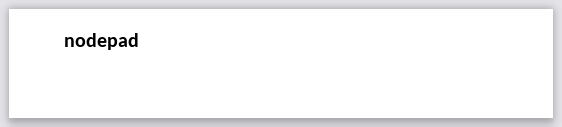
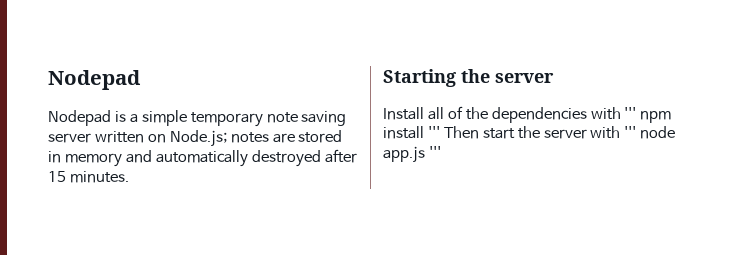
[64,33,139,50] nodepad -> [48,70,141,90] [48,110,347,127] [48,130,343,147] [48,149,357,167] [48,171,129,183] [383,69,554,87] [383,106,672,123] [383,126,676,139] [383,146,441,163] Nodepad // Nodepad is a simple temporary note saving server written on Node.js; notes are stored in memory and automatically destroyed after 15 minutes. // Starting the server // Install all of the dependencies with ''' npm install ''' Then start the server with ''' node app.js '''

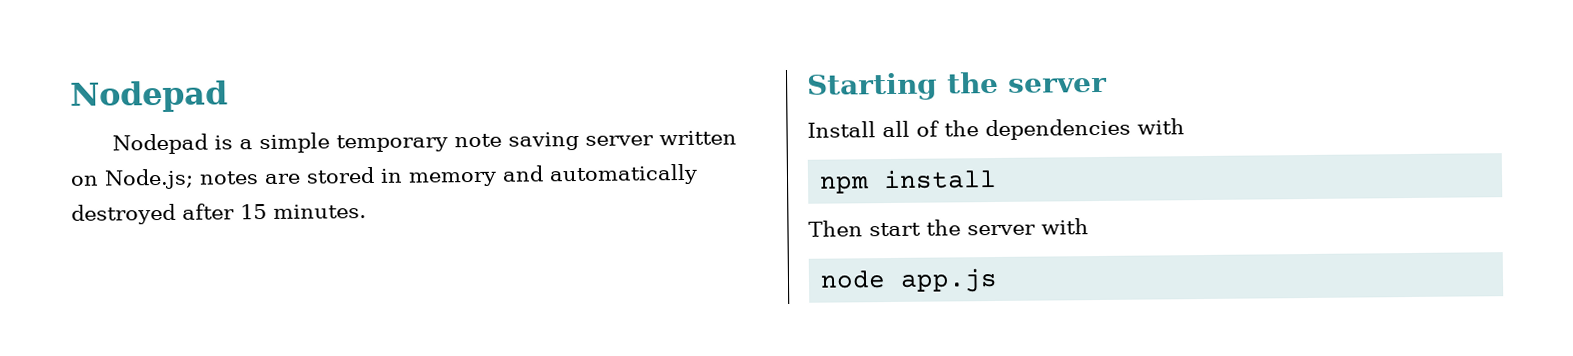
[624,107,637,119] ''' -> (1185, 126) //
[427,126,440,138] ''' -> (998, 179) //
[624,126,637,138] ''' -> (1089, 226) //
[428,146,441,158] ''' -> (999, 280) none

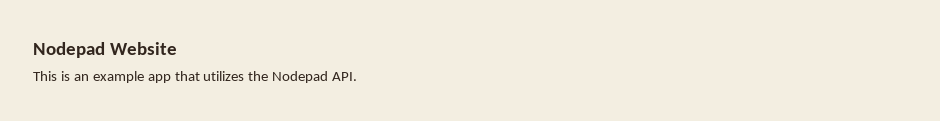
[70,80,228,113] [111,130,737,155] [70,163,698,190] [71,203,367,225] [807,71,1108,101] [807,118,1185,141] [819,168,998,194] [808,218,1089,237] [820,267,999,293] Nodepad // Nodepad is a simple temporary note saving server written on Node.js; notes are stored in memory and automatically destroyed after 15 minutes. // Starting the server // Install all of the dependencies with // npm install // Then start the server with // node app.js -> [33,42,177,58] [33,71,358,83] Nodepad Website // This is an example app that utilizes the Nodepad API.

